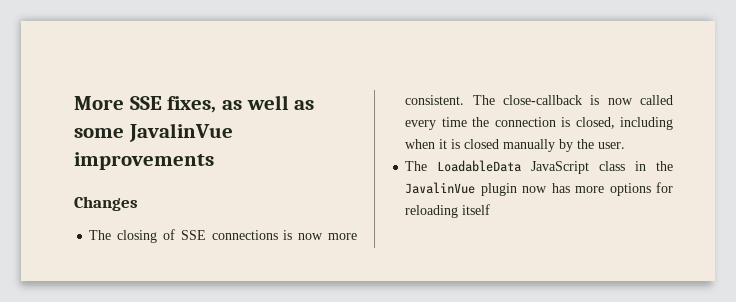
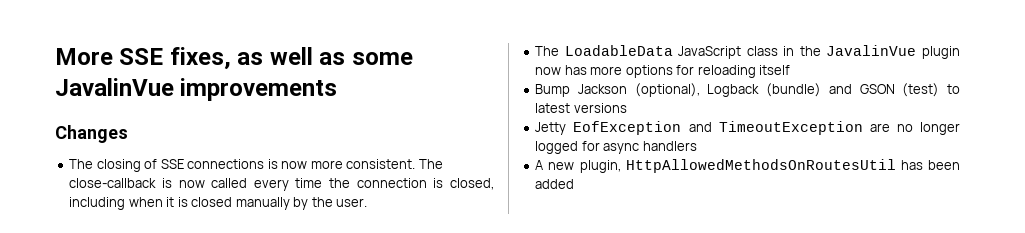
(491, 209) none -> [535,83,960,97] [535,103,627,113] [535,121,960,135] [535,141,697,154] [535,159,960,173] [535,179,575,189] // Bump Jackson (optional), Logback (bundle) and GSON (test) to latest versions // Jetty EofException and TimeoutException are no longer logged for async handlers // A new plugin, HttpAllowedMethodsOnRoutesUtil has been added

